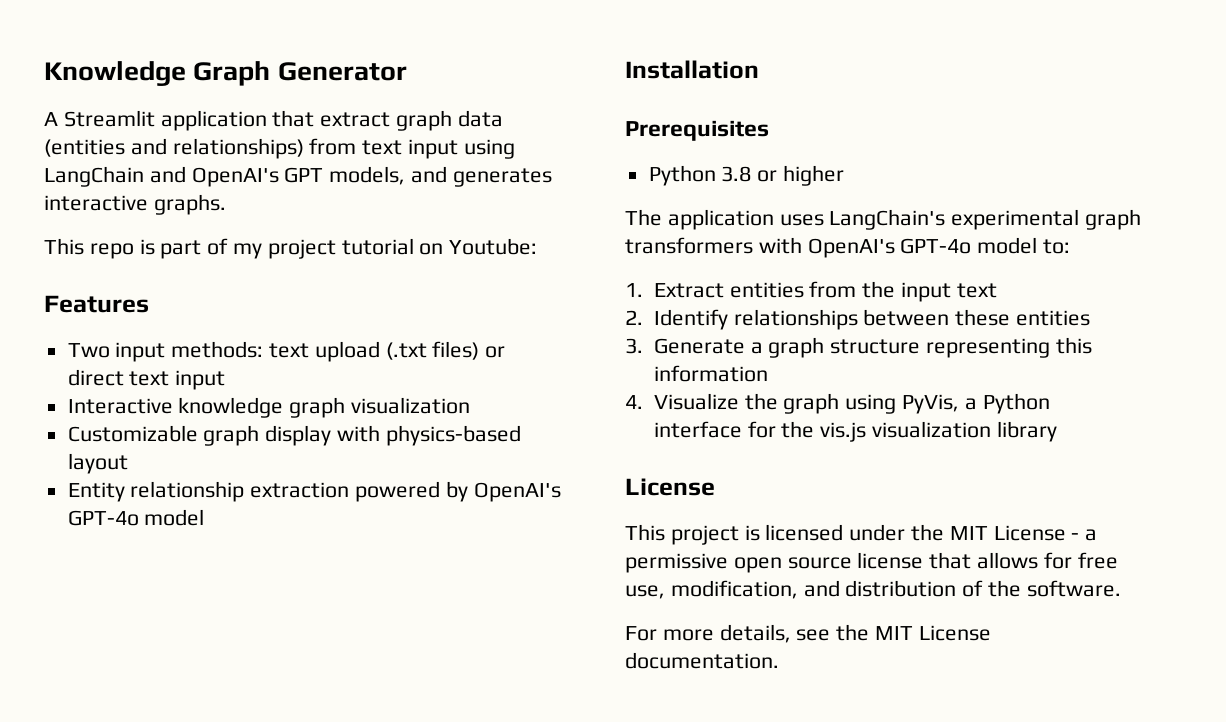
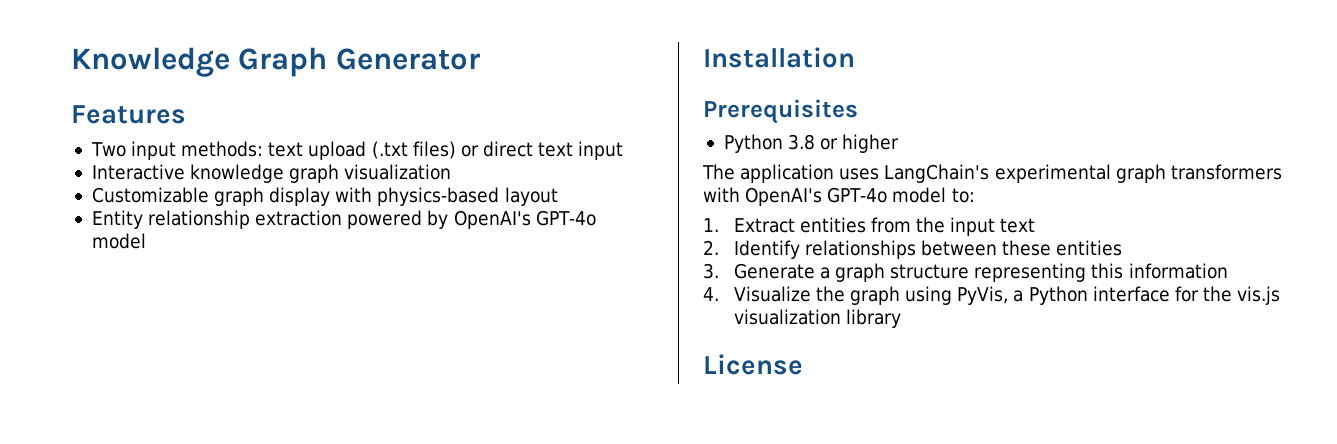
[44,110,503,131] [44,138,515,159] [44,166,552,187] [44,194,226,215] [44,238,538,259] // A Streamlit application that extract graph data (entities and relationships) from text input using LangChain and OpenAI's GPT models, and generates interactive graphs. // This repo is part of my project tutorial on Youtube: -> (480, 59) none
[625,524,1098,545] [625,552,1118,573] [625,580,1121,599] [625,624,991,643] [625,652,779,669] // This project is licensed under the MIT License - a permissive open source license that allows for free use, modification, and distribution of the software. // For more details, see the MIT License documentation. -> (803, 364) none

